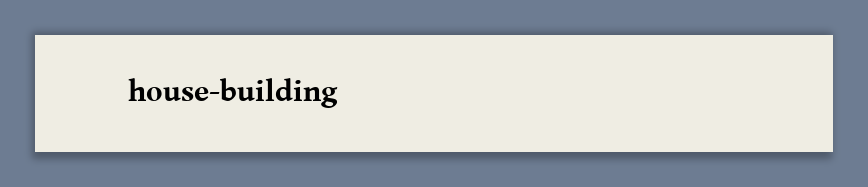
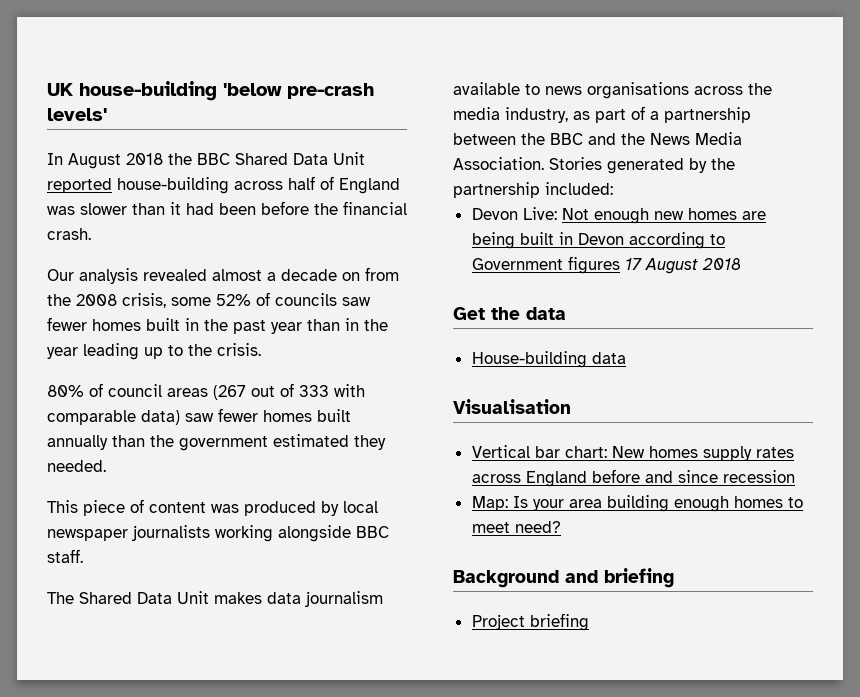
[128,78,338,108] house-building -> [47,81,374,101] [47,108,107,121] [47,152,365,169] [47,176,400,194] [47,201,407,215] [47,228,91,240] [47,267,399,284] [47,292,371,308] [47,317,388,334] [47,343,261,360] [47,383,365,400] [47,408,351,425] [47,434,386,451] [47,460,106,472] [47,499,378,516] [47,525,389,542] [47,549,83,563] [47,591,383,607] [453,82,772,99] [453,106,751,123] [453,132,742,145] [453,157,735,174] [453,182,613,198] [471,207,766,224] [471,232,725,249] [471,256,741,274] [453,307,566,320] [471,351,626,368] [453,399,571,414] [471,445,794,461] [471,469,795,487] [471,495,803,512] [471,521,561,533] [453,568,674,588] [471,613,589,631] UK house-building 'below pre-crash levels' // In August 2018 the BBC Shared Data Unit reported house-building across half of England was slower than it had been before the financial crash. // Our analysis revealed almost a decade on from the 2008 crisis, some 52% of councils saw fewer homes built in the past year than in the year leading up to the crisis. // 80% of council areas (267 out of 333 with comparable data) saw fewer homes built annually than the government estimated they needed. // This piece of content was produced by local newspaper journalists working alongside BBC staff. // The Shared Data Unit makes data journalism available to news organisations across the media industry, as part of a partnership between the BBC and the News Media Association. Stories generated by the partnership included: // Devon Live: Not enough new homes are being built in Devon according to Government figures 17 August 2018 // Get the data // House-building data // Visualisation // Vertical bar chart: New homes supply rates across England before and since recession // Map: Is your area building enough homes to meet need? // Background and briefing // Project briefing

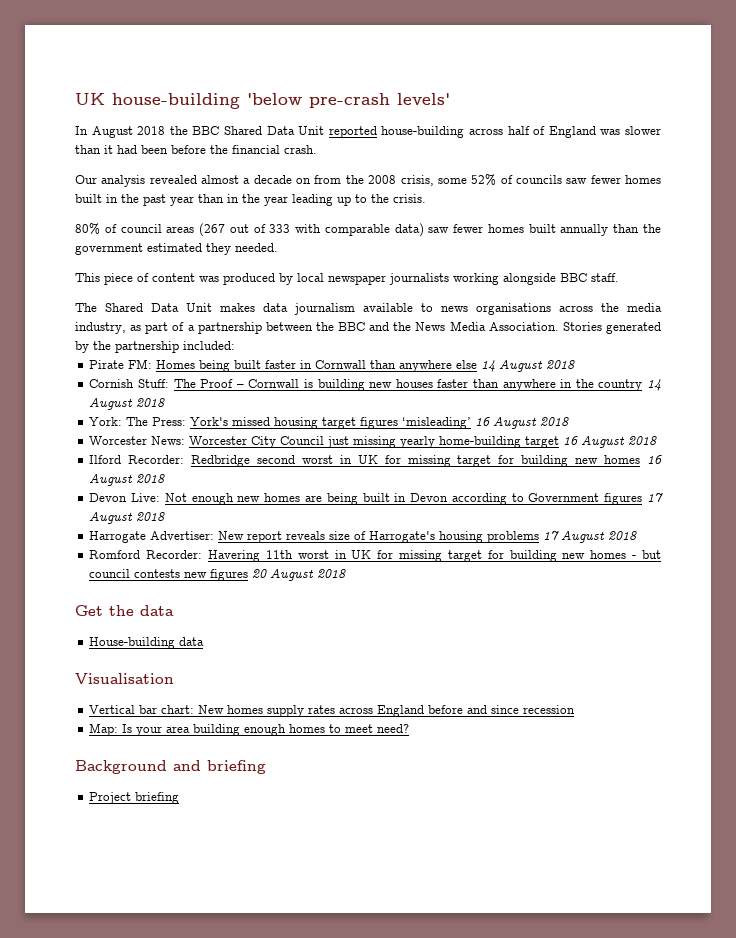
(613, 188) none -> [89,359,576,372] [89,379,661,391] [89,398,166,410] [89,417,570,429] [89,436,658,448] [89,455,662,467] [89,474,166,486] // Pirate FM: Homes being built faster in Cornwall than anywhere else 14 August 2018 // Cornish Stuff: The Proof – Cornwall is building new houses faster than anywhere in the country 14 August 2018 // York: The Press: York's missed housing target figures ‘misleading’ 16 August 2018 // Worcester News: Worcester City Council just missing yearly home-building target 16 August 2018 // Ilford Recorder: Redbridge second worst in UK for missing target for building new homes 16 August 2018
(741, 264) none -> [89,531,638,543] [89,550,662,562] [89,569,347,581] // Harrogate Advertiser: New report reveals size of Harrogate's housing problems 17 August 2018 // Romford Recorder: Havering 11th worst in UK for missing target for building new homes - but council contests new figures 20 August 2018

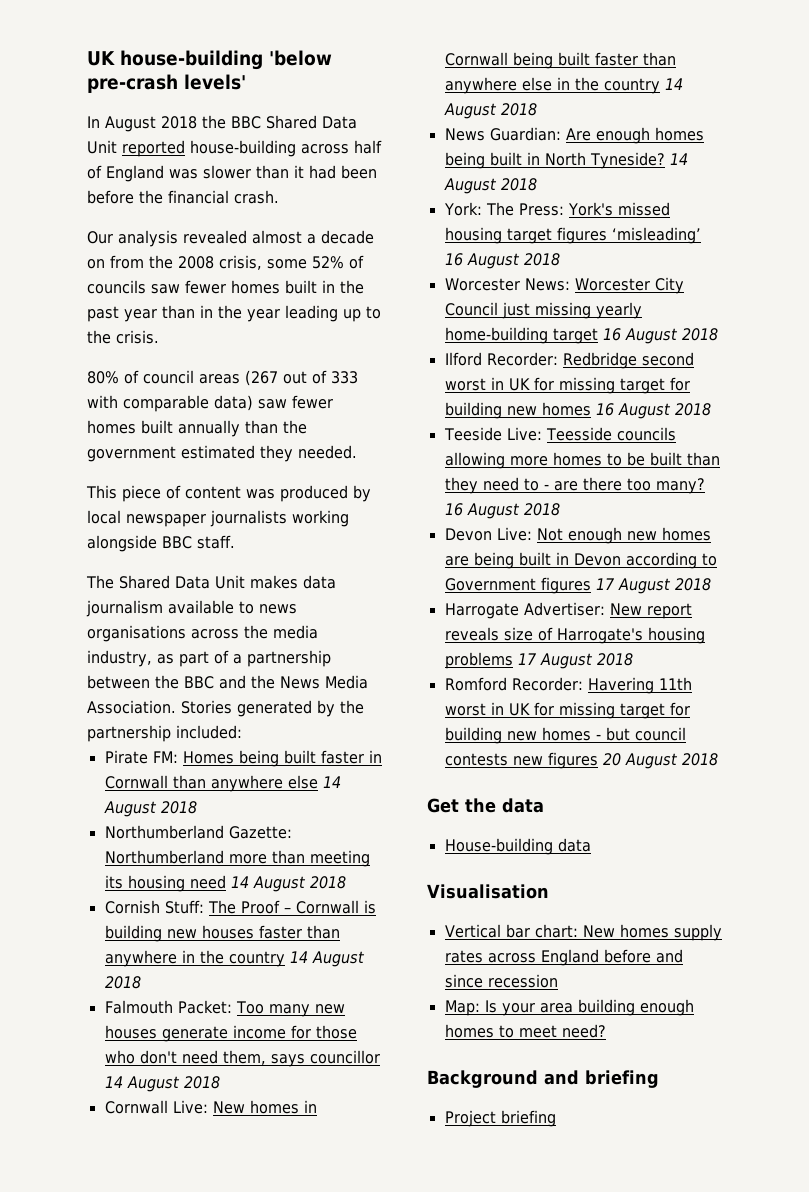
(576, 364) none -> [104,825,292,839] [104,850,370,867] [104,875,346,892] // Northumberland Gazette: Northumberland more than meeting its housing need 14 August 2018
(166, 402) none -> [104,1000,345,1017] [104,1025,357,1042] [104,1050,380,1067] [104,1076,220,1092] [104,1100,317,1114] [444,52,676,69] [444,77,683,94] [443,103,537,119] [444,127,704,144] [444,152,688,169] [443,178,537,194] // Falmouth Packet: Too many new houses generate income for those who don't need them, says councillor 14 August 2018 // Cornwall Live: New homes in Cornwall being built faster than anywhere else in the country 14 August 2018 // News Guardian: Are enough homes being built in North Tyneside? 14 August 2018
(166, 478) none -> [443,427,676,441] [444,452,720,469] [444,477,705,494] [444,503,560,519] // Teeside Live: Teesside councils allowing more homes to be built than they need to - are there too many? 16 August 2018

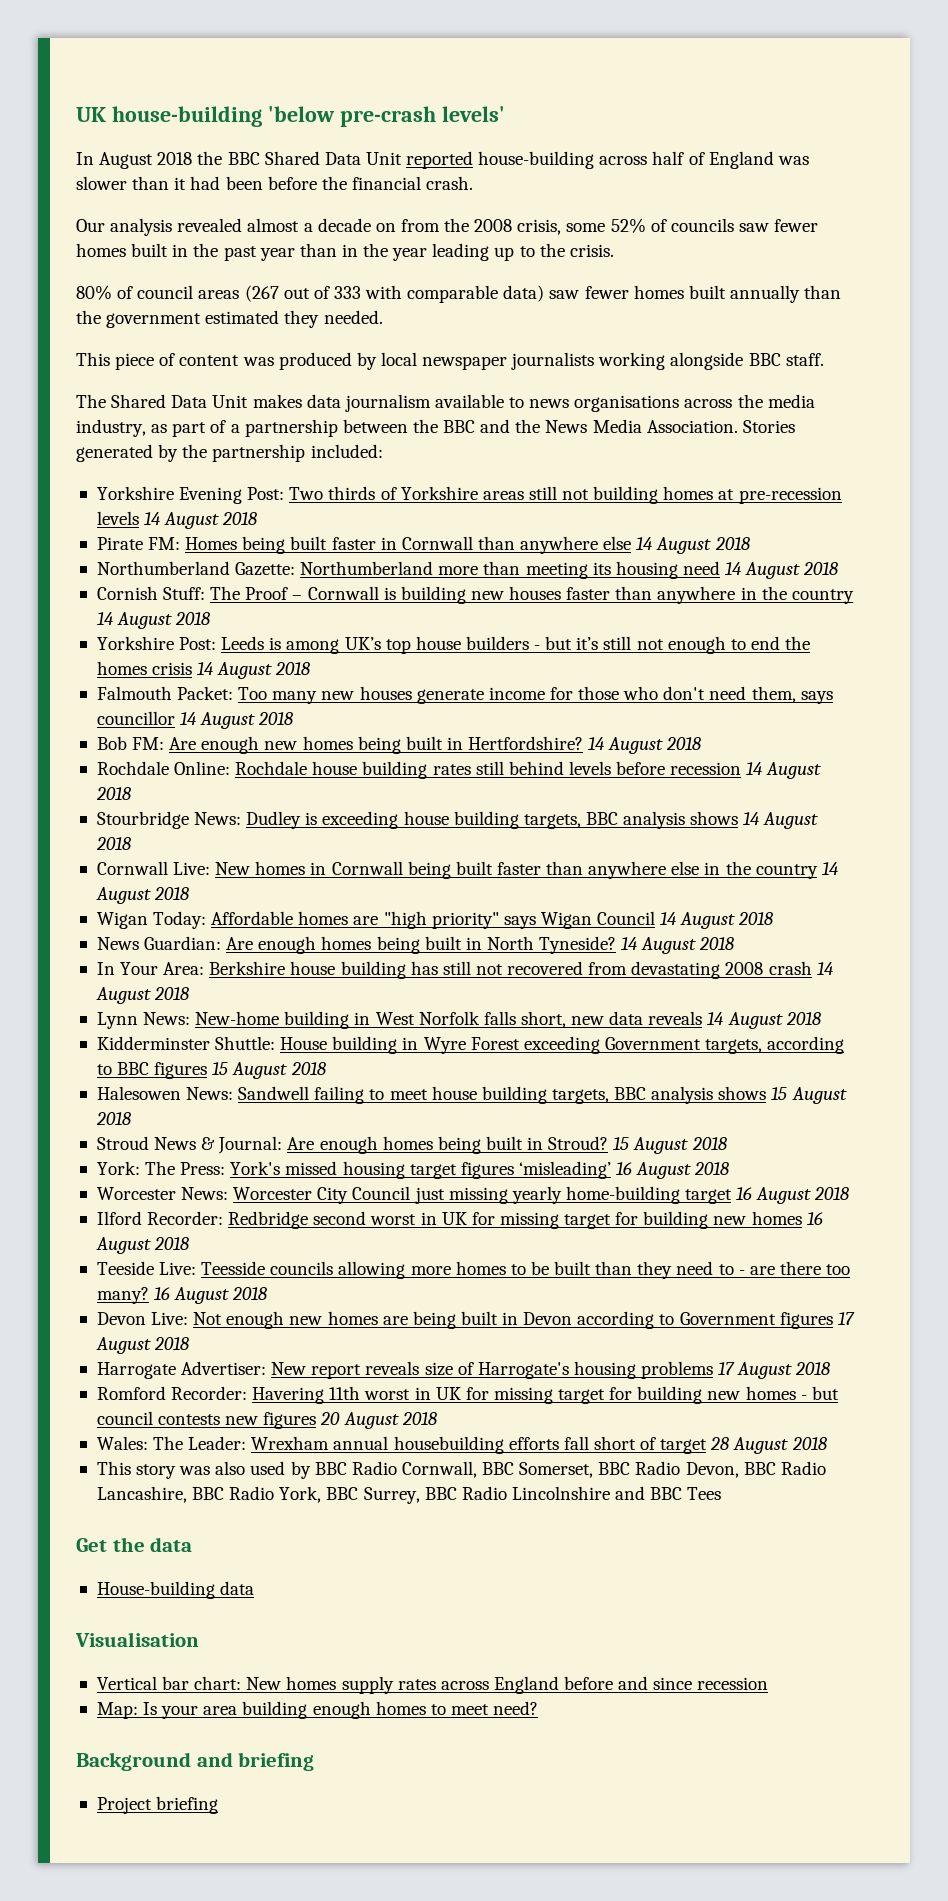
(242, 732) none -> [96,486,842,504] [96,511,258,529] // Yorkshire Evening Post: Two thirds of Yorkshire areas still not building homes at pre-recession levels 14 August 2018
(141, 982) none -> [96,636,811,654] [96,661,311,679] // Yorkshire Post: Leeds is among UK’s top house builders - but it’s still not enough to end the homes crisis 14 August 2018
(220, 1082) none -> [96,736,702,754] [96,761,822,779] [95,787,131,800] [96,811,819,829] [95,837,131,850] // Bob FM: Are enough new homes being built in Hertfordshire? 14 August 2018 // Rochdale Online: Rochdale house building rates still behind levels before recession 14 August 2018 // Stourbridge News: Dudley is exceeding house building targets, BBC analysis shows 14 August 2018
(537, 109) none -> [96,911,774,929] // Wigan Today: Affordable homes are "high priority" says Wigan Council 14 August 2018
(537, 184) none -> [96,961,833,979] [95,987,190,1004] [96,1011,821,1029] [96,1036,845,1054] [96,1062,326,1079] [96,1086,847,1104] [95,1112,131,1125] [96,1136,727,1154] // In Your Area: Berkshire house building has still not recovered from devastating 2008 crash 14 August 2018 // Lynn News: New-home building in West Norfolk falls short, new data reveals 14 August 2018 // Kidderminster Shuttle: House building in Wyre Forest exceeding Government targets, according to BBC figures 15 August 2018 // Halesowen News: Sandwell failing to meet house building targets, BBC analysis shows 15 August 2018 // Stroud News & Journal: Are enough homes being built in Stroud? 15 August 2018
(718, 759) none -> [96,1436,827,1454] [96,1461,826,1479] [96,1486,722,1504] // Wales: The Leader: Wrexham annual housebuilding efforts fall short of target 28 August 2018 // This story was also used by BBC Radio Cornwall, BBC Somerset, BBC Radio Devon, BBC Radio Lancashire, BBC Radio York, BBC Surrey, BBC Radio Lincolnshire and BBC Tees

